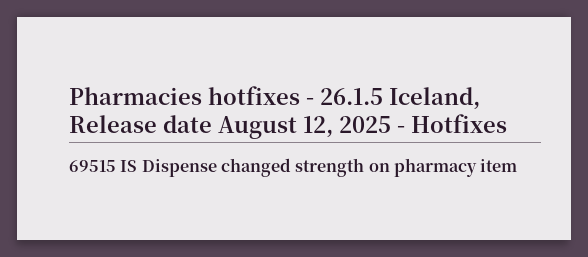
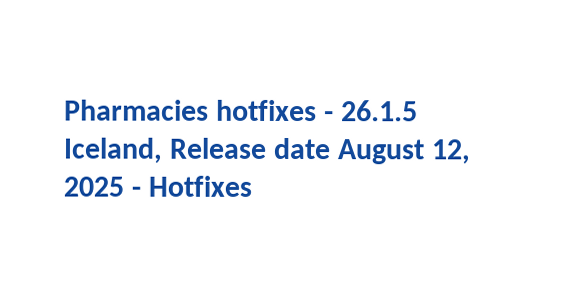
[69,158,518,177] // 69515 IS Dispense changed strength on pharmacy item -> (252, 186) none

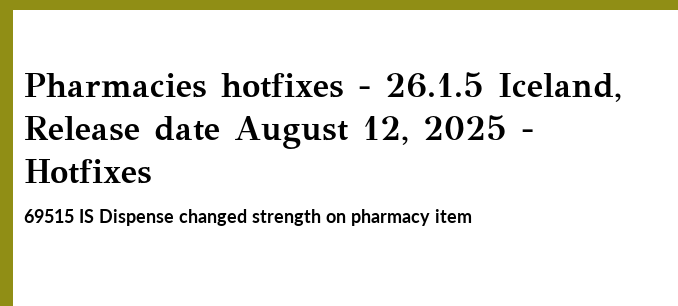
(252, 186) none -> [24,209,472,226] // 69515 IS Dispense changed strength on pharmacy item

